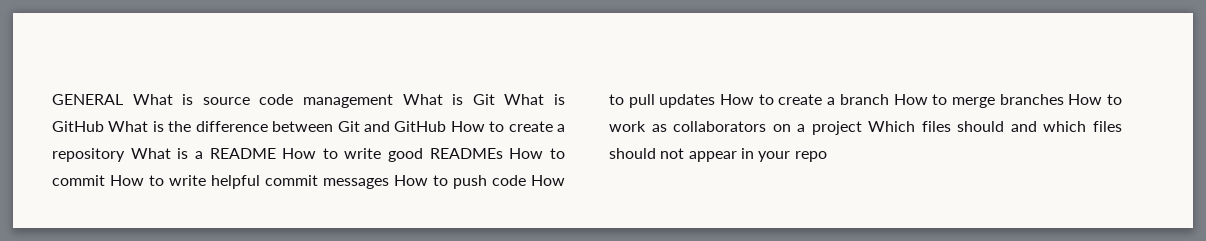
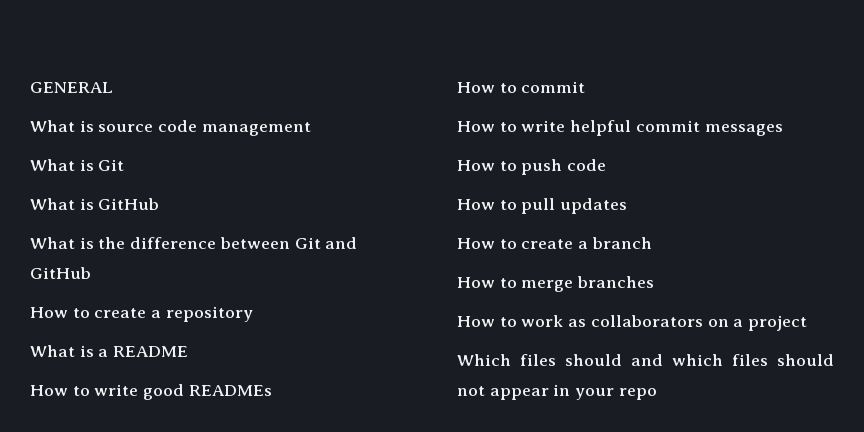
(123, 99) none -> (113, 87) //
(393, 101) none -> (311, 129) //
(495, 99) none -> (125, 165) //
(104, 126) none -> (160, 204) //
(447, 126) none -> (91, 273) //
(125, 155) none -> (253, 314) //
(276, 153) none -> (189, 351) //
(503, 153) none -> (272, 390) //
(105, 180) none -> (586, 87) //
(389, 183) none -> (783, 130) //
(526, 180) none -> (607, 165) //
(716, 101) none -> (628, 206) //
(889, 99) none -> (652, 243) //
(1064, 99) none -> (655, 282) //
(862, 128) none -> (808, 323) //

